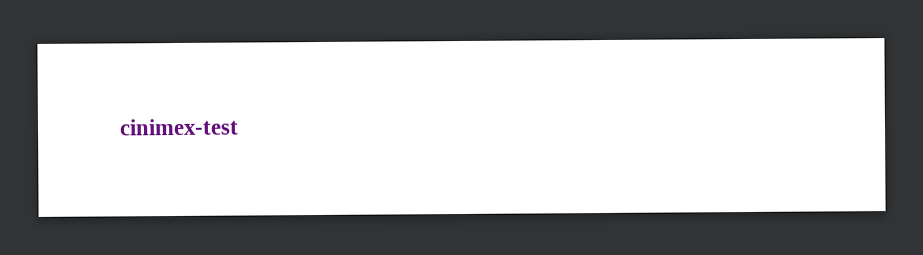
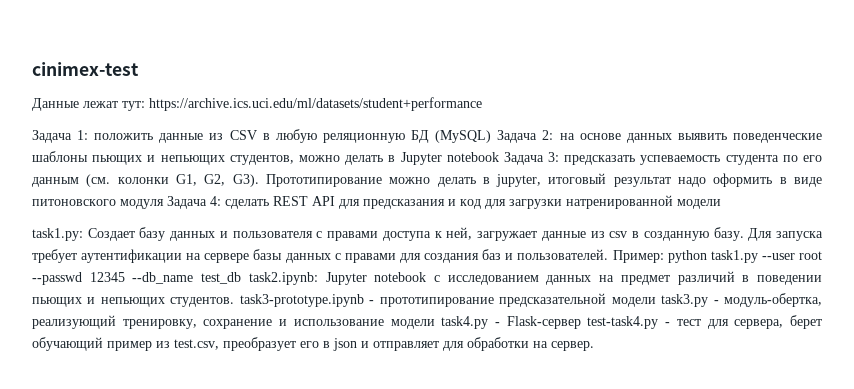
(239, 127) none -> [32,97,482,111] [32,129,823,143] [32,151,822,165] [32,173,822,187] [32,195,721,209] [32,227,823,241] [32,249,823,263] [32,271,822,285] [32,293,823,307] [32,315,822,329] [32,337,594,351] // Данные лежат тут: https://archive.ics.uci.edu/ml/datasets/student+performance // Задача 1: положить данные из CSV в любую реляционную БД (MySQL) Задача 2: на основе данных выявить поведенческие шаблоны пьющих и непьющих студентов, можно делать в Jupyter notebook Задача 3: предсказать успеваемость студента по его данным (см. колонки G1, G2, G3). Прототипирование можно делать в jupyter, итоговый результат надо оформить в виде питоновского модуля Задача 4: сделать REST API для предсказания и код для загрузки натренированной модели // task1.py: Создает базу данных и пользователя с правами доступа к ней, загружает данные из csv в созданную базу. Для запуска требует аутентификации на сервере базы данных с правами для создания баз и пользователей. Пример: python task1.py --user root --passwd 12345 --db_name test_db task2.ipynb: Jupyter notebook с исследованием данных на предмет различий в поведении пьющих и непьющих студентов. task3-prototype.ipynb - прототипирование предсказательной модели task3.py - модуль-обертка, реализующий тренировку, сохранение и использование модели task4.py - Flask-сервер test-task4.py - тест для сервера, берет обучающий пример из test.csv, преобразует его в json и отправляет для обработки на сервер.

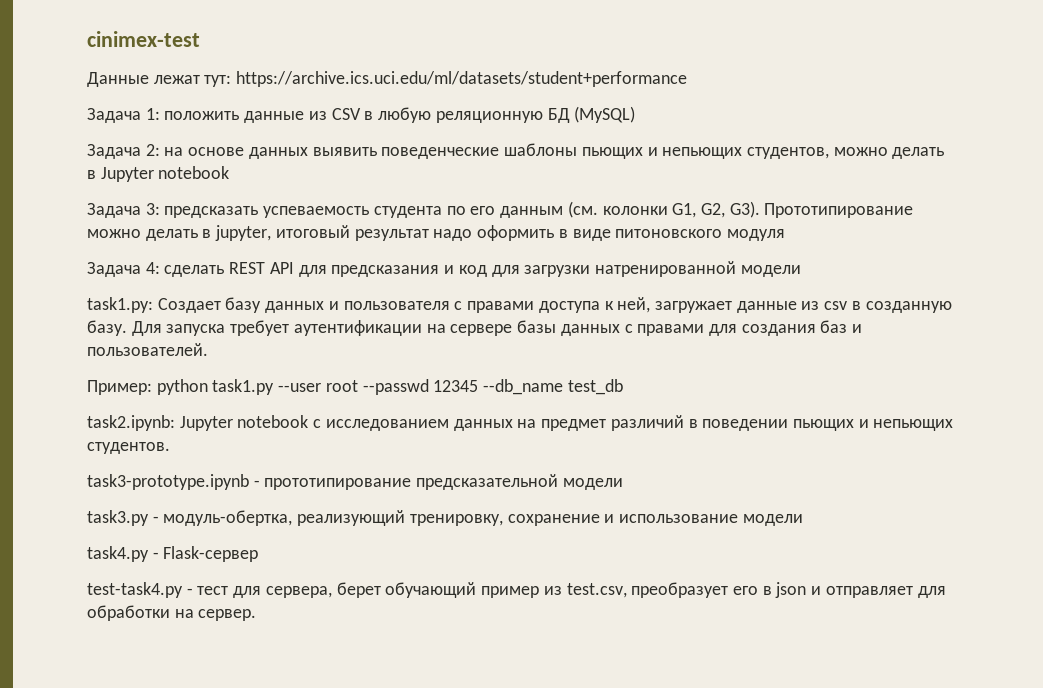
(492, 136) none -> (636, 114) //
(499, 157) none -> (230, 172) //
(164, 204) none -> (785, 235) //
(609, 254) none -> (208, 349) //
(242, 278) none -> (623, 387) //
(235, 302) none -> (170, 448) //
(656, 302) none -> (623, 484) //
(435, 324) none -> (803, 520) //
(581, 322) none -> (259, 554) //

